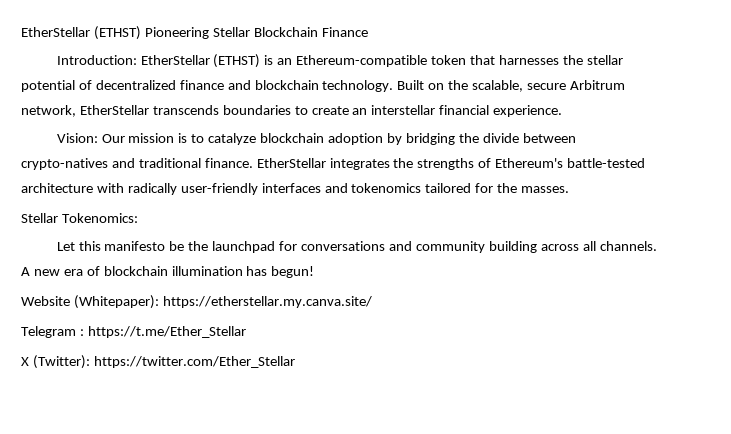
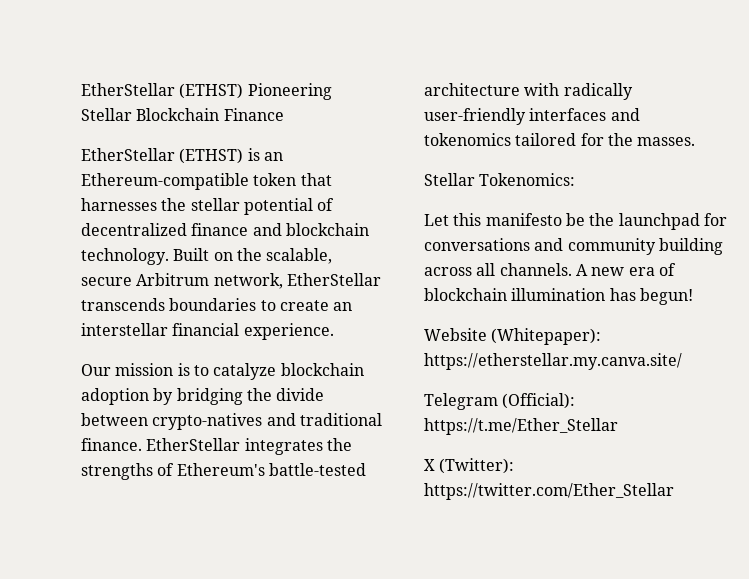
[56,55,137,65] Introduction: -> (284, 114) none
[56,133,98,143] Vision: -> (334, 331) none
[79,329,84,336] : -> [502,393,576,409] (Official):

